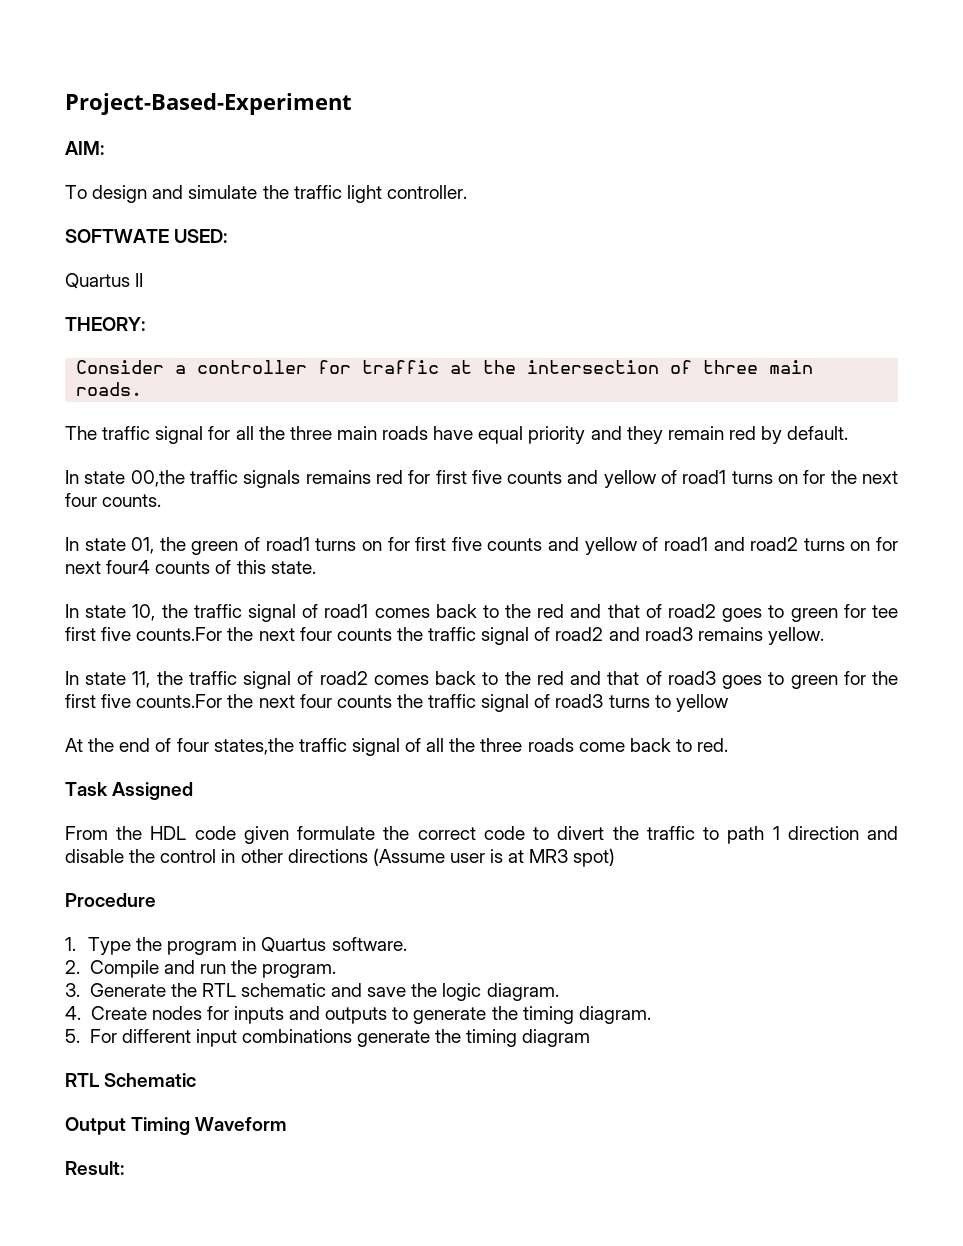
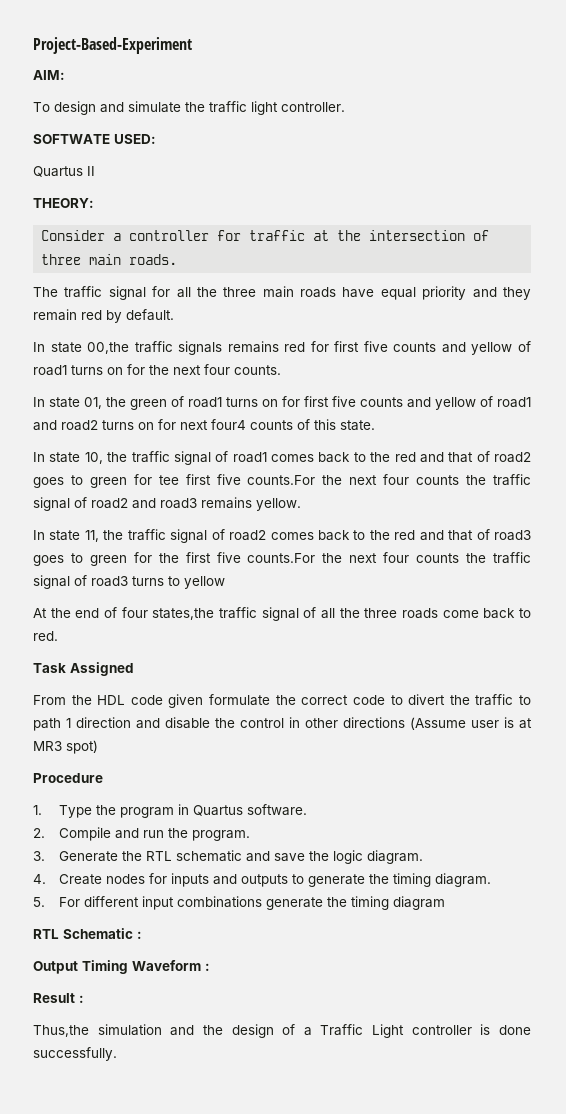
(197, 1080) none -> [137,931,142,939] :
[65,1161,124,1175] // Result: -> [205,963,210,971] [33,993,84,1003] [33,1024,531,1038] [33,1047,117,1061] : // Result : // Thus,the simulation and the design of a Traffic Light controller is done successfully.

